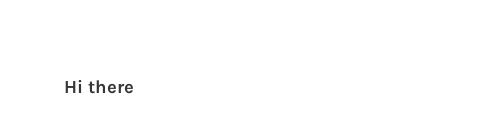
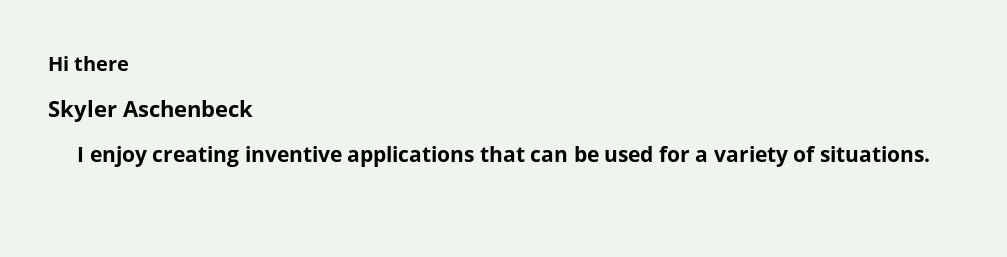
(134, 87) none -> [48,100,253,122] [77,146,930,167] // Skyler Aschenbeck // I enjoy creating inventive applications that can be used for a variety of situations.

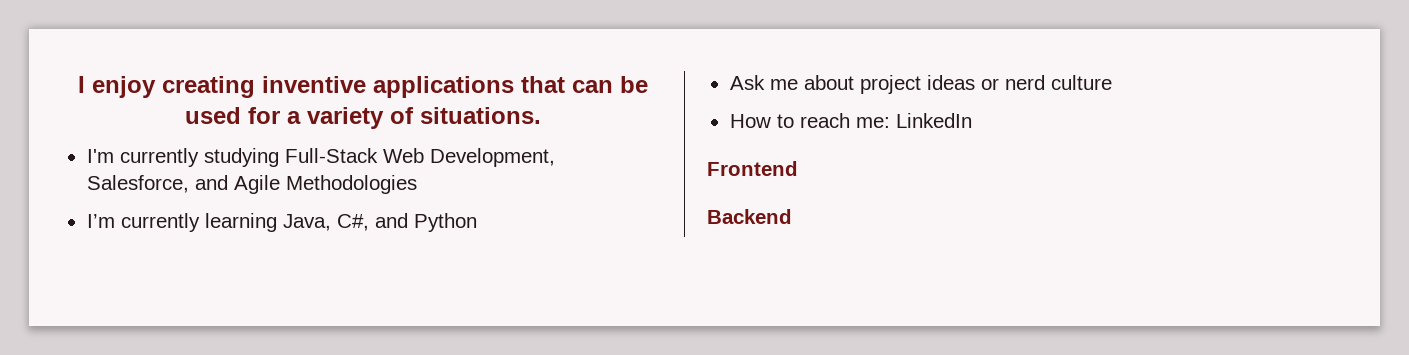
[48,56,130,71] [48,100,253,122] Hi there // Skyler Aschenbeck // -> (77, 84) none
(930, 154) none -> [86,148,555,167] [86,175,417,194] [86,213,477,232] [729,75,1112,94] [729,113,972,128] [707,161,798,176] [707,209,792,224] // I'm currently studying Full-Stack Web Development, Salesforce, and Agile Methodologies // I’m currently learning Java, C#, and Python // Ask me about project ideas or nerd culture // How to reach me: LinkedIn // Frontend // Backend

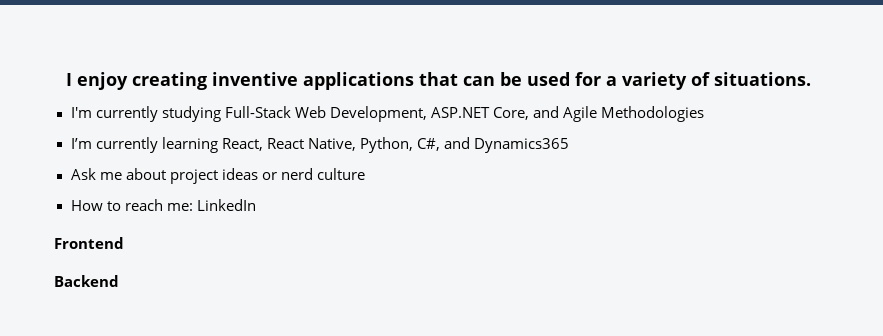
[86,175,189,193] Salesforce, -> [430,107,529,120] ASP.NET Core,
[282,214,331,231] Java, -> [221,137,413,153] React, React Native, Python,
[413,213,477,232] Python -> [473,138,569,153] Dynamics365

